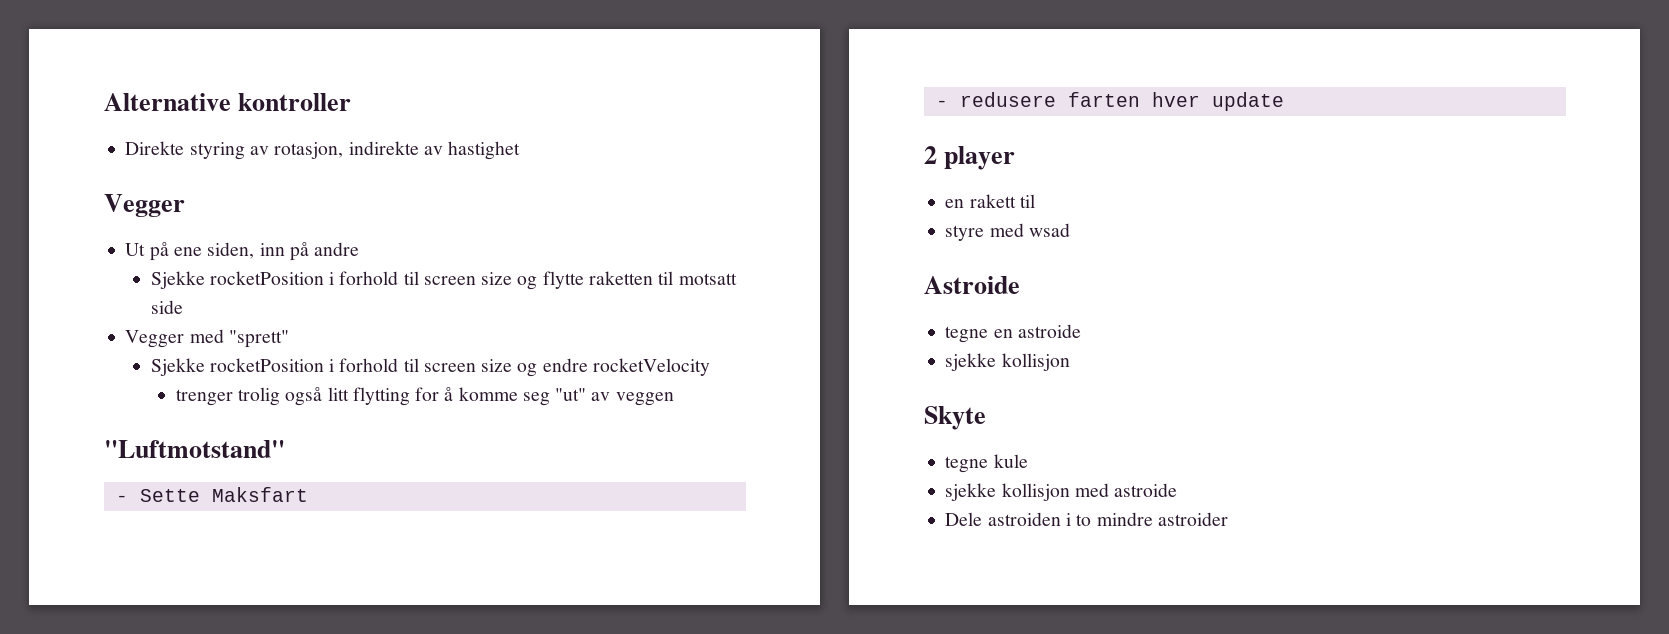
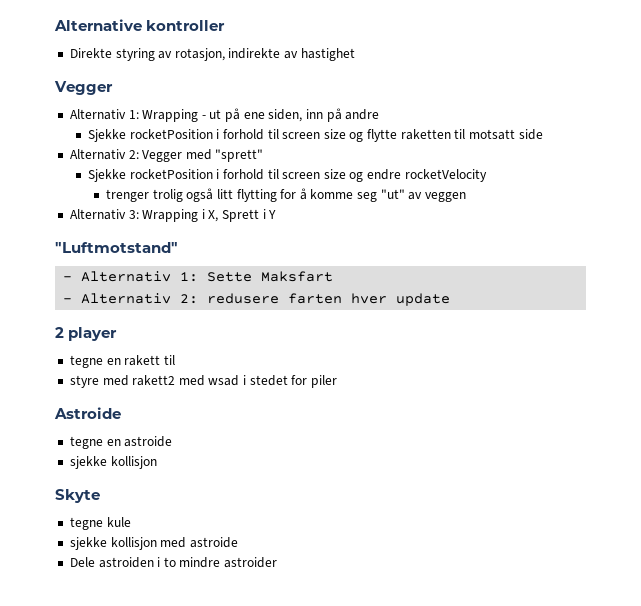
[125,243,146,256] Ut -> [69,109,222,122] Alternativ 1: Wrapping - ut
(183, 307) none -> [69,149,139,160] Alternativ 2:
(674, 399) none -> [69,209,277,222] // Alternativ 3: Wrapping i X, Sprett i Y
(128, 498) none -> [81,271,199,282] Alternativ 1:
(948, 103) none -> [81,293,199,304] Alternativ 2:
(1016, 158) none -> [69,355,103,368] tegne
(1024, 230) none -> [132,375,205,386] rakett2 med
(1070, 230) none -> [243,375,338,388] i stedet for piler

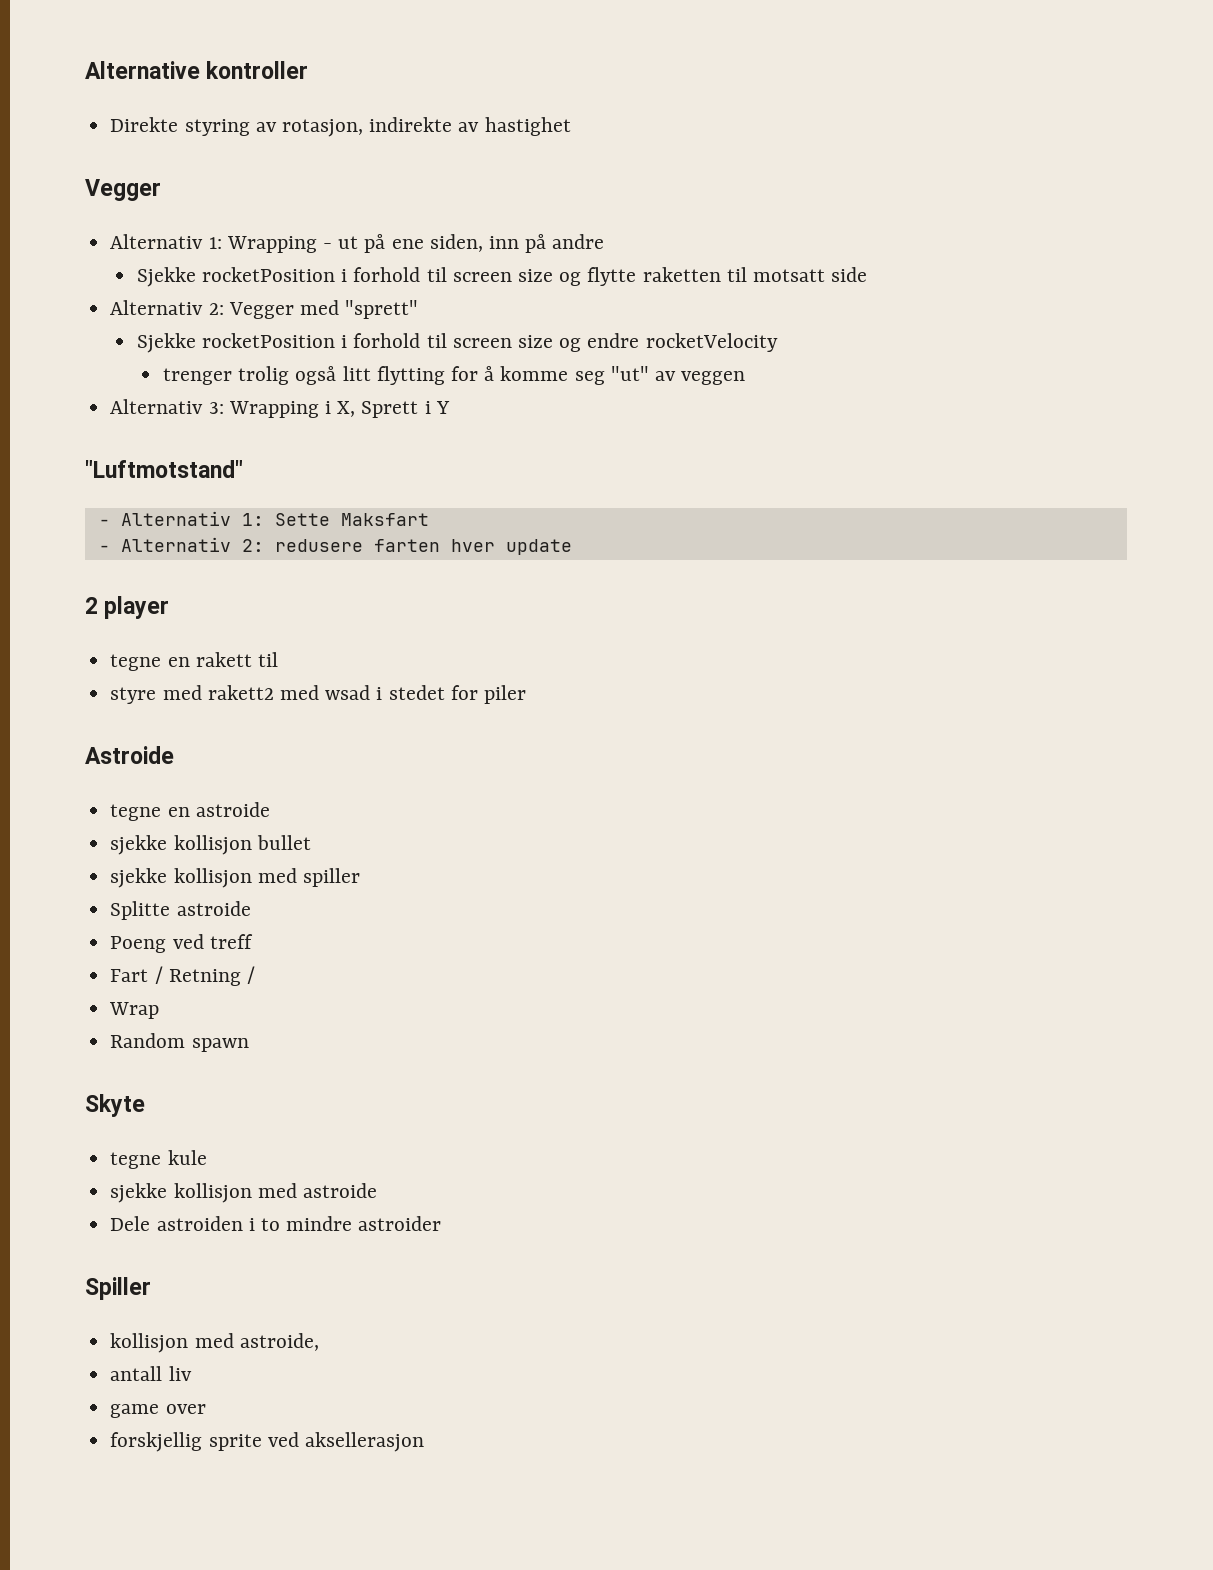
(157, 462) none -> [256,835,311,850] [110,868,360,888] [110,901,251,920] [110,934,253,953] [110,966,255,986] [109,1002,160,1019] [110,1033,249,1052] bullet // sjekke kollisjon med spiller // Splitte astroide // Poeng ved treff // Fart / Retning / // Wrap // Random spawn
(278, 562) none -> [85,1277,151,1300] [110,1333,319,1353] [110,1366,192,1381] [110,1404,206,1418] [110,1432,424,1452] // Spiller // kollisjon med astroide, // antall liv // game over // forskjellig sprite ved aksellerasjon

